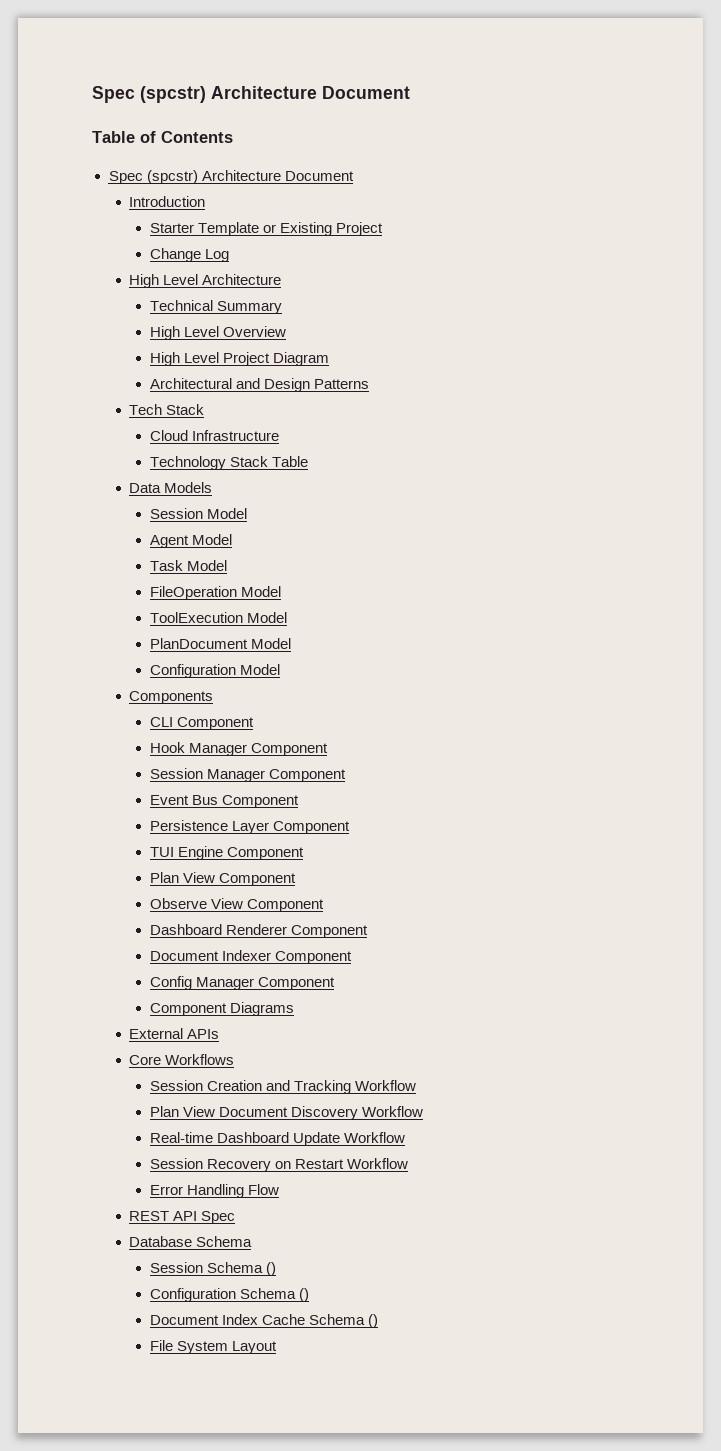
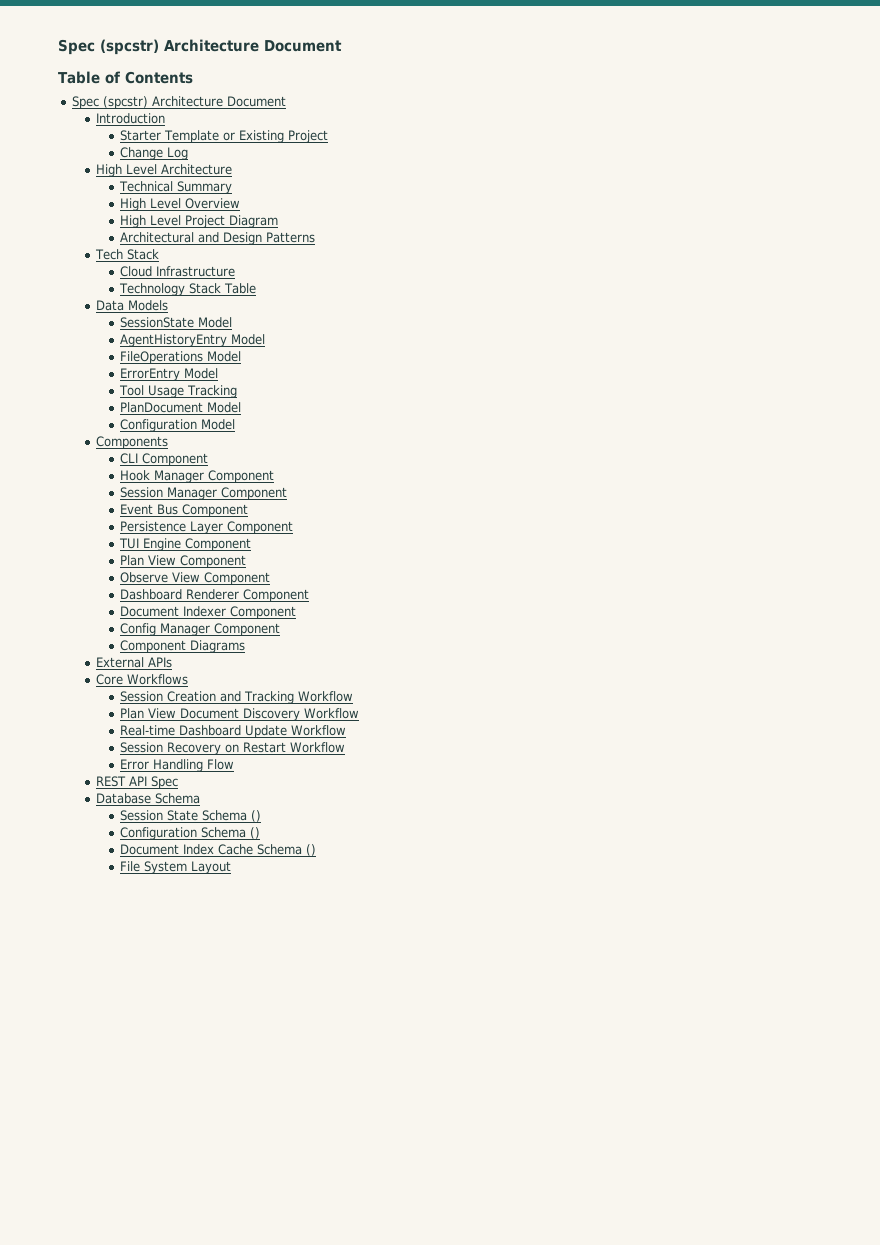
[149,508,247,519] [149,534,232,548] [149,560,227,571] [149,586,281,600] [149,612,287,623] Session Model // Agent Model // Task Model // FileOperation Model // ToolExecution Model -> [120,317,233,328] [120,334,266,347] [120,351,242,364] [120,368,219,381] [119,385,238,398] SessionState Model // AgentHistoryEntry Model // FileOperations Model // ErrorEntry Model // Tool Usage Tracking
(203, 1267) none -> [167,810,199,821] State

